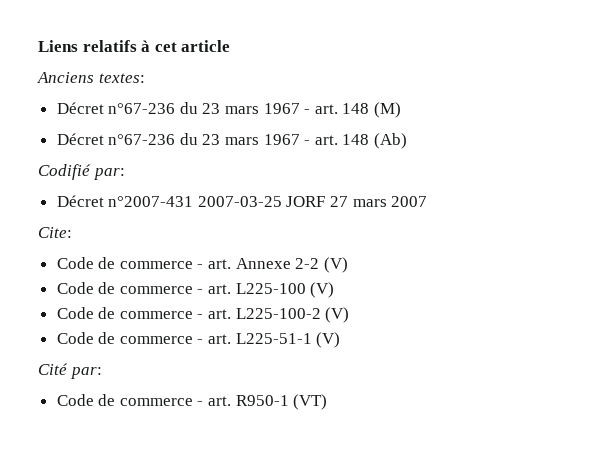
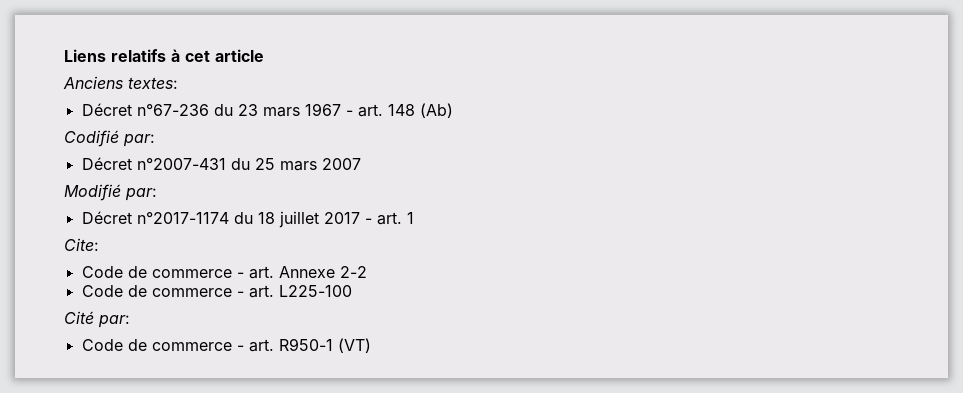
[56,102,402,118] // Décret n°67-236 du 23 mars 1967 - art. 148 (M) -> (178, 83) none
[197,196,349,207] 2007-03-25 JORF 27 -> [230,158,275,170] du 25
(428, 201) none -> [64,184,157,201] [81,211,414,228] // Modifié par: // Décret n°2017-1174 du 18 juillet 2017 - art. 1
[323,257,348,273] (V) -> (367, 272) none
[310,282,335,298] [56,307,350,323] [56,332,341,348] (V) // Code de commerce - art. L225-100-2 (V) // Code de commerce - art. L225-51-1 (V) -> (352, 291) none

